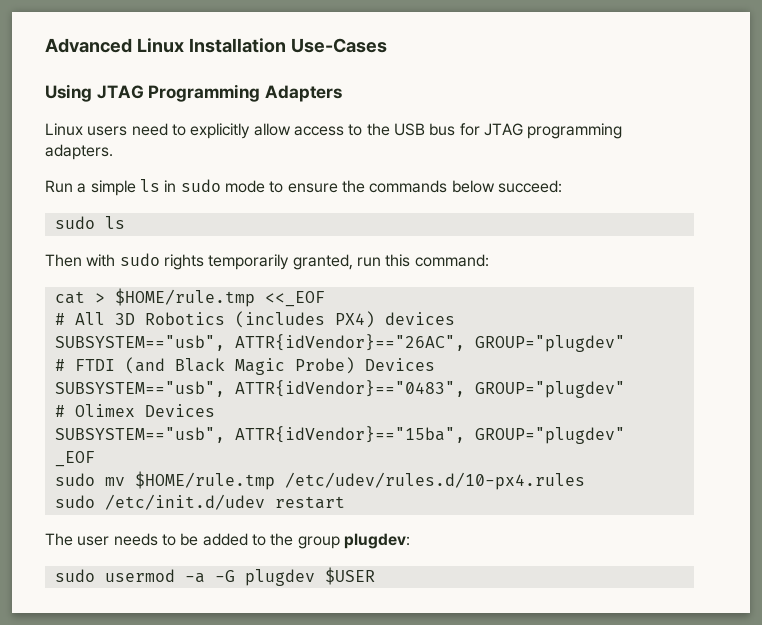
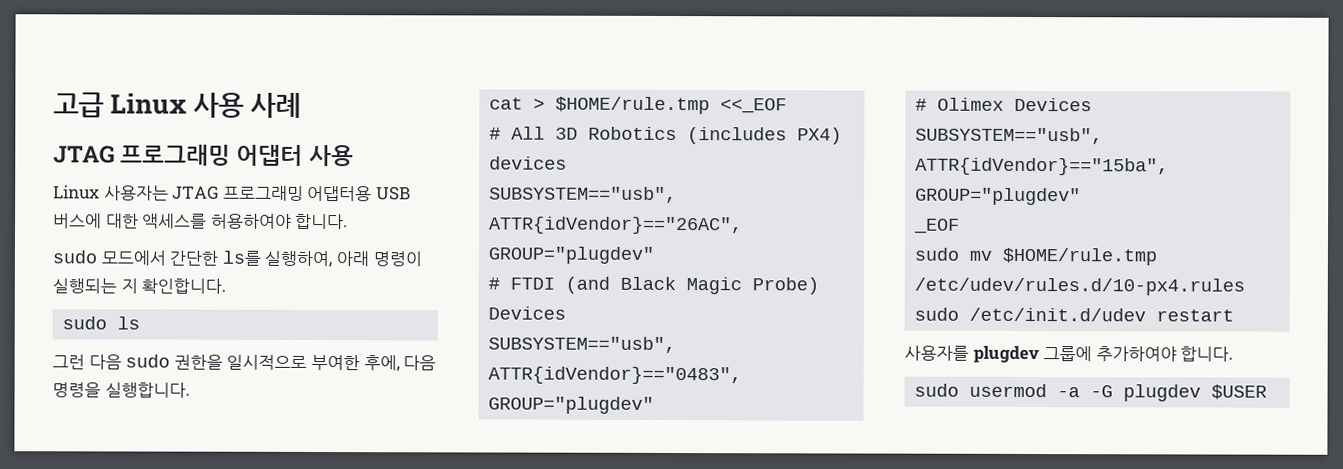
[45,38,387,53] [45,84,343,102] [45,123,623,139] [45,144,113,160] [45,179,562,196] [54,216,125,229] [45,253,489,270] Advanced Linux Installation Use-Cases // Using JTAG Programming Adapters // Linux users need to explicitly allow access to the USB bus for JTAG programming adapters. // Run a simple ls in sudo mode to ensure the commands below succeed: // sudo ls // Then with sudo rights temporarily granted, run this command: -> [53,92,302,118] [53,144,354,167] [53,185,411,202] [53,213,349,230] [52,250,422,268] [52,278,227,294] [62,316,141,330] [52,354,437,372] [52,382,190,398] 고급 Linux 사용 사례 // JTAG 프로그래밍 어댑터 사용 // Linux 사용자는 JTAG 프로그래밍 어댑터용 USB 버스에 대한 액세스를 허용하여야 합니다. // sudo 모드에서 간단한 ls를 실행하여, 아래 명령이 실행되는 지 확인합니다. // sudo ls // 그런 다음 sudo 권한을 일시적으로 부여한 후에, 다음 명령을 실행합니다.
[45,533,410,549] The user needs to be added to the group plugdev: -> [904,345,1234,364] 사용자를 plugdev 그룹에 추가하여야 합니다.

